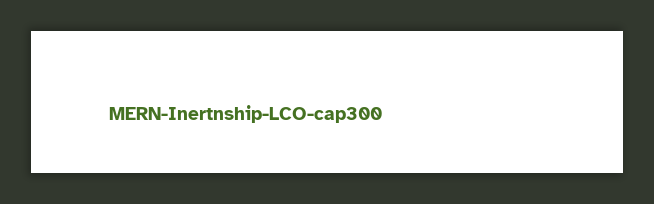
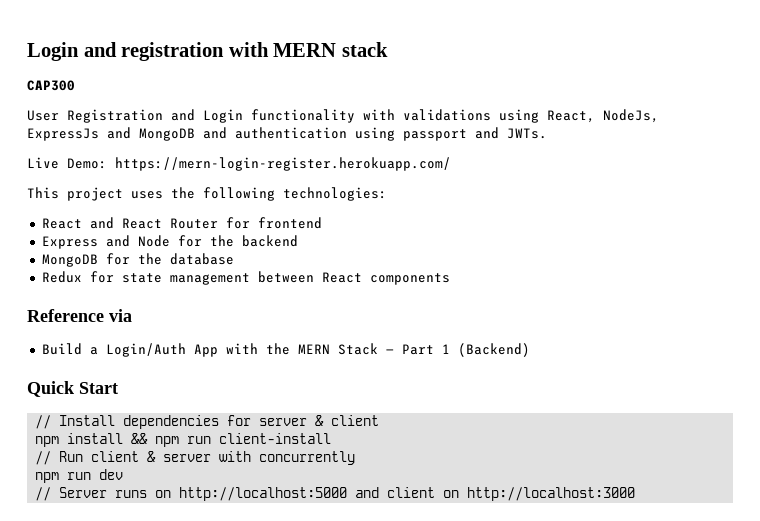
[109,105,382,123] MERN-Inertnship-LCO-cap300 -> [27,42,388,61] [27,80,75,91] [27,109,659,123] [27,127,547,141] [27,157,451,171] [27,187,387,201] [41,217,322,229] [41,235,298,249] [41,253,234,267] [41,271,450,285] [27,309,132,322] [41,343,530,357] [27,381,118,397] [35,415,380,429] [35,433,332,447] [35,451,356,465] [35,469,124,483] [35,487,636,501] Login and registration with MERN stack // CAP300 // User Registration and Login functionality with validations using React, NodeJs, ExpressJs and MongoDB and authentication using passport and JWTs. // Live Demo: https://mern-login-register.herokuapp.com/ // This project uses the following technologies: // React and React Router for frontend // Express and Node for the backend // MongoDB for the database // Redux for state management between React components // Reference via // Build a Login/Auth App with the MERN Stack — Part 1 (Backend) // Quick Start // // Install dependencies for server & client // npm install && npm run client-install // // Run client & server with concurrently // npm run dev // // Server runs on http://localhost:5000 and client on http://localhost:3000

